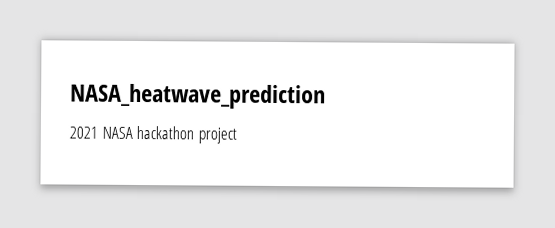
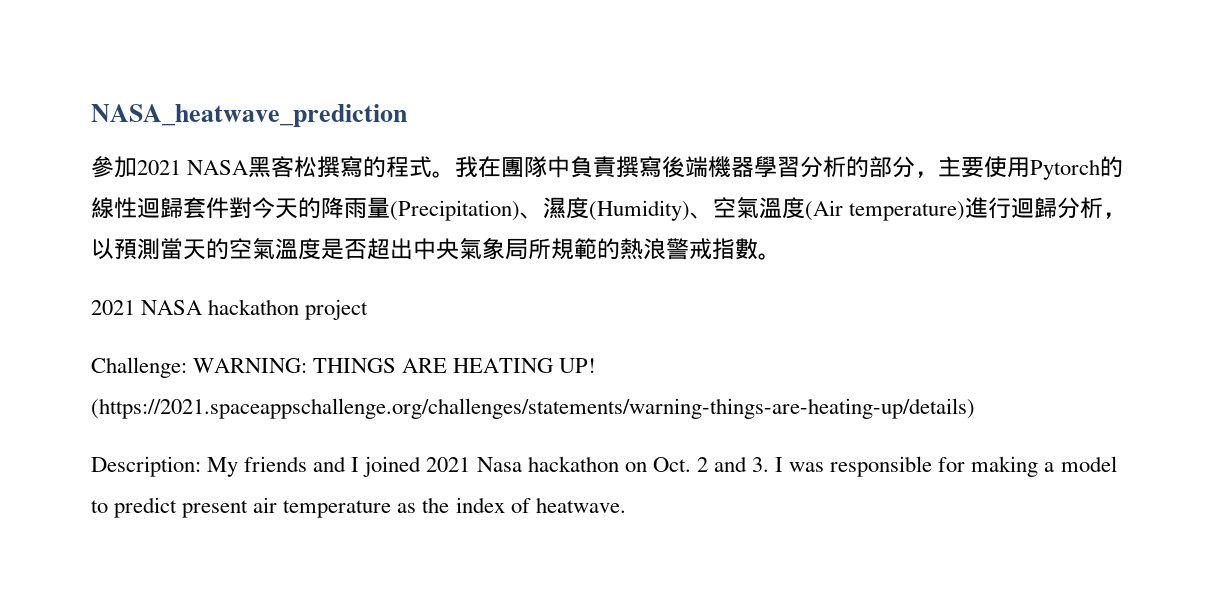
[69,125,237,144] 2021 NASA hackathon project -> [91,156,1124,180] [91,197,1127,221] [91,237,781,260] [91,299,369,320] [91,357,597,378] [91,398,975,419] [91,456,1117,477] [91,497,626,518] 參加2021 NASA黑客松撰寫的程式。我在團隊中負責撰寫後端機器學習分析的部分，主要使用Pytorch的線性迴歸套件對今天的降雨量(Precipitation)、濕度(Humidity)、空氣溫度(Air temperature)進行迴歸分析，以預測當天的空氣溫度是否超出中央氣象局所規範的熱浪警戒指數。 // 2021 NASA hackathon project // Challenge: WARNING: THINGS ARE HEATING UP! (https://2021.spaceappschallenge.org/challenges/statements/warning-things-are-heating-up/details) // Description: My friends and I joined 2021 Nasa hackathon on Oct. 2 and 3. I was responsible for making a model to predict present air temperature as the index of heatwave.

